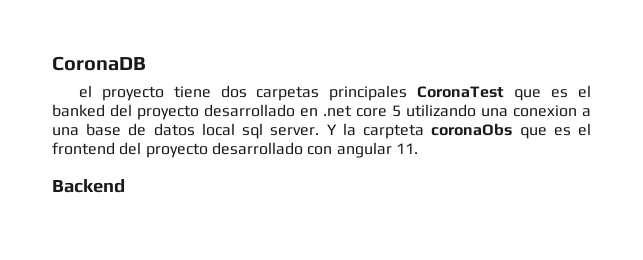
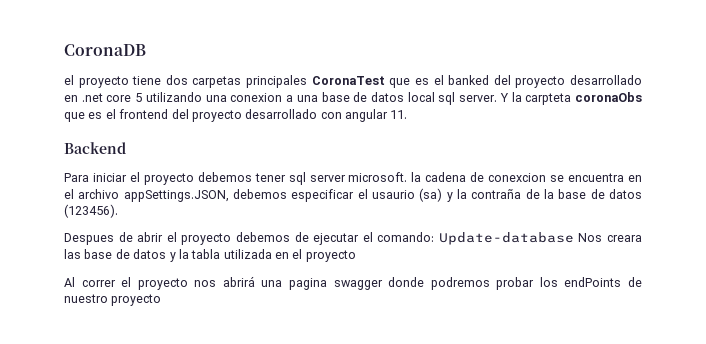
(125, 186) none -> [64,172,642,185] [64,188,642,202] [64,204,118,218] [64,232,642,245] [64,249,356,262] [64,276,642,290] [64,294,162,306] // Para iniciar el proyecto debemos tener sql server microsoft. la cadena de conexcion se encuentra en el archivo appSettings.JSON, debemos especificar el usaurio (sa) y la contraña de la base de datos (123456). // Despues de abrir el proyecto debemos de ejecutar el comando: Update-database Nos creara las base de datos y la tabla utilizada en el proyecto // Al correr el proyecto nos abrirá una pagina swagger donde podremos probar los endPoints de nuestro proyecto

